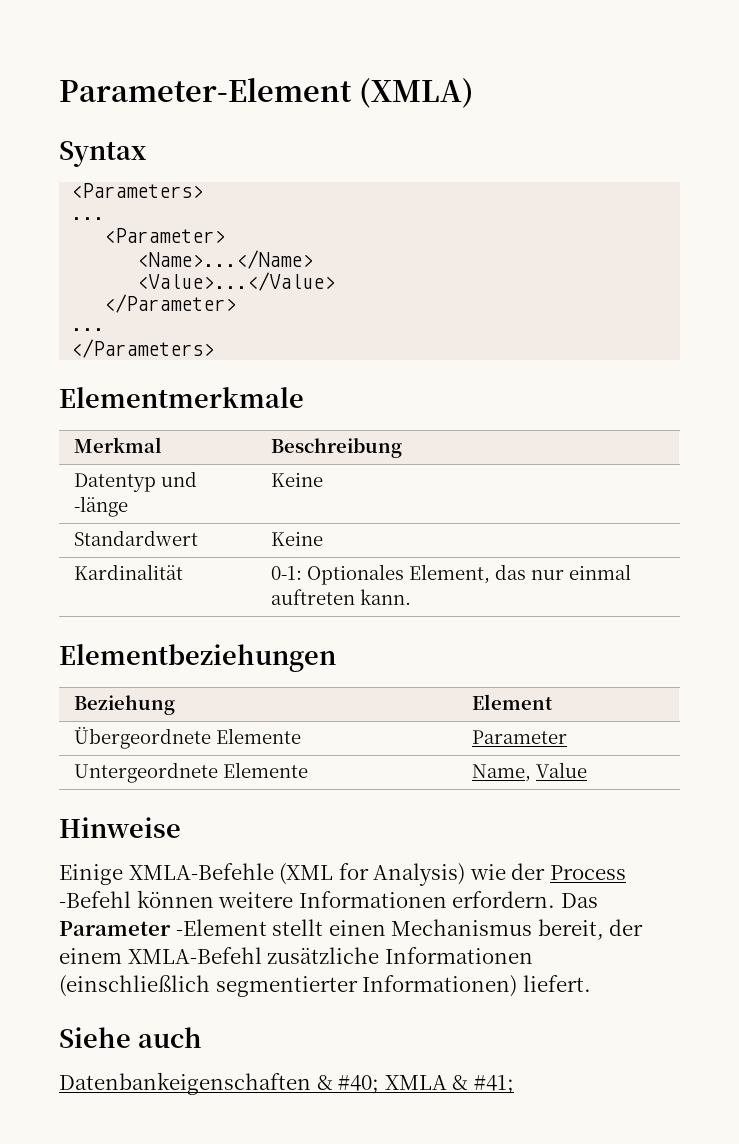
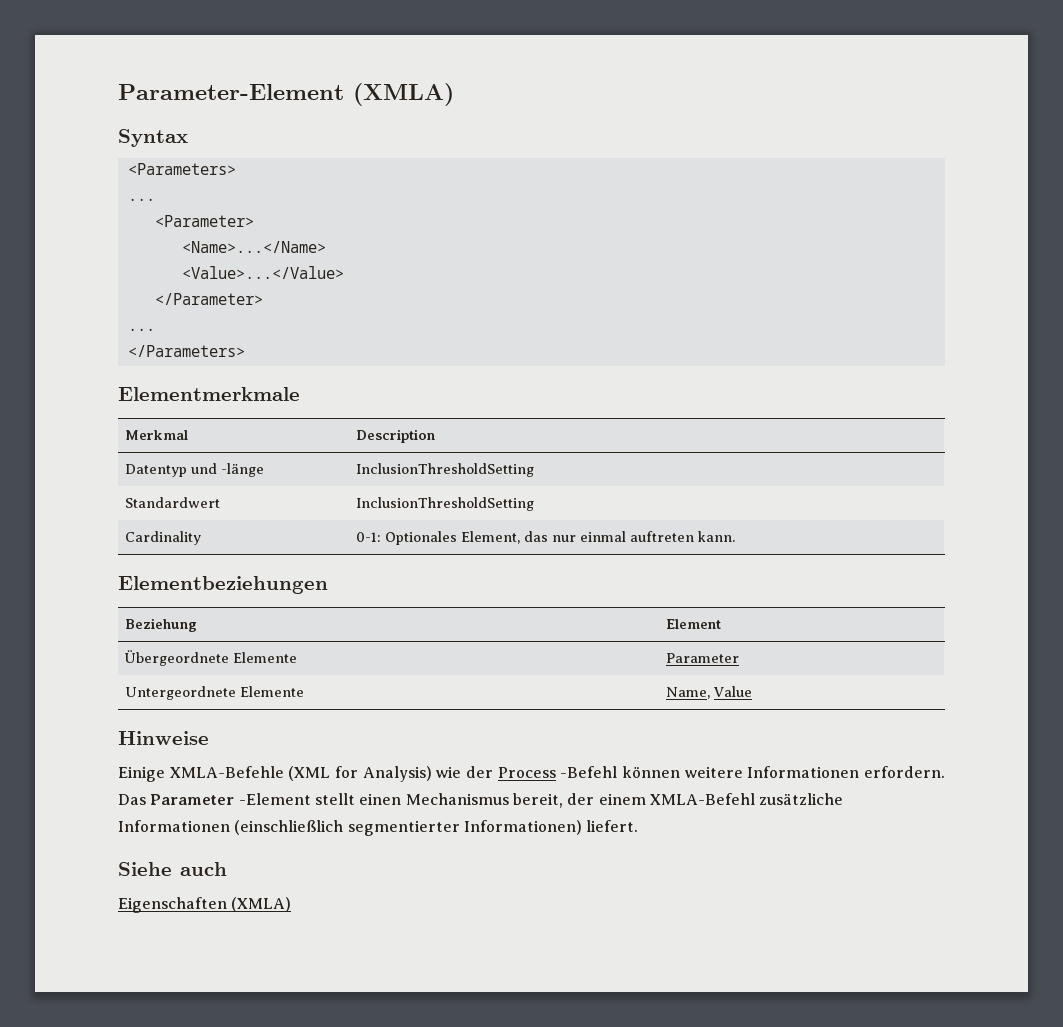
[271,438,403,458] Beschreibung -> [356,429,436,443] Description
[271,472,324,487] Keine -> [356,463,535,477] InclusionThresholdSetting
[271,531,324,546] [74,564,184,580] Keine // Kardinalität -> [356,497,535,511] [125,531,202,545] InclusionThresholdSetting // Cardinality
[59,1072,514,1095] Datenbankeigenschaften & #40; XMLA & #41; -> [118,897,292,913] Eigenschaften (XMLA)

